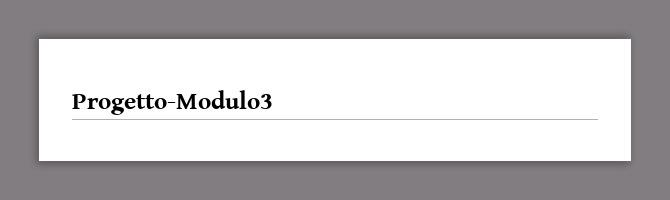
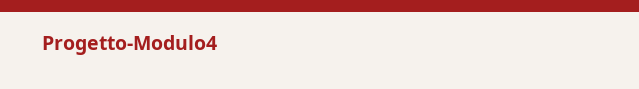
[72,90,273,115] Progetto-Modulo3 -> [42,35,217,55] Progetto-Modulo4

